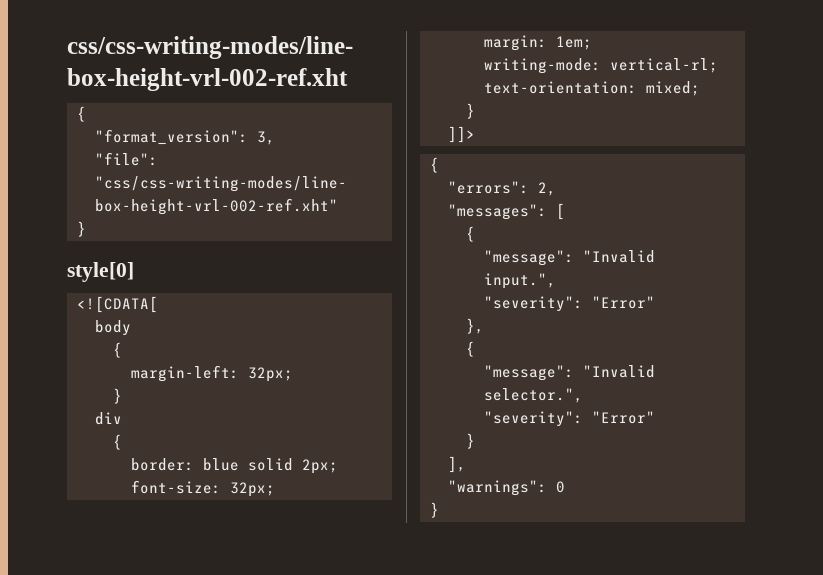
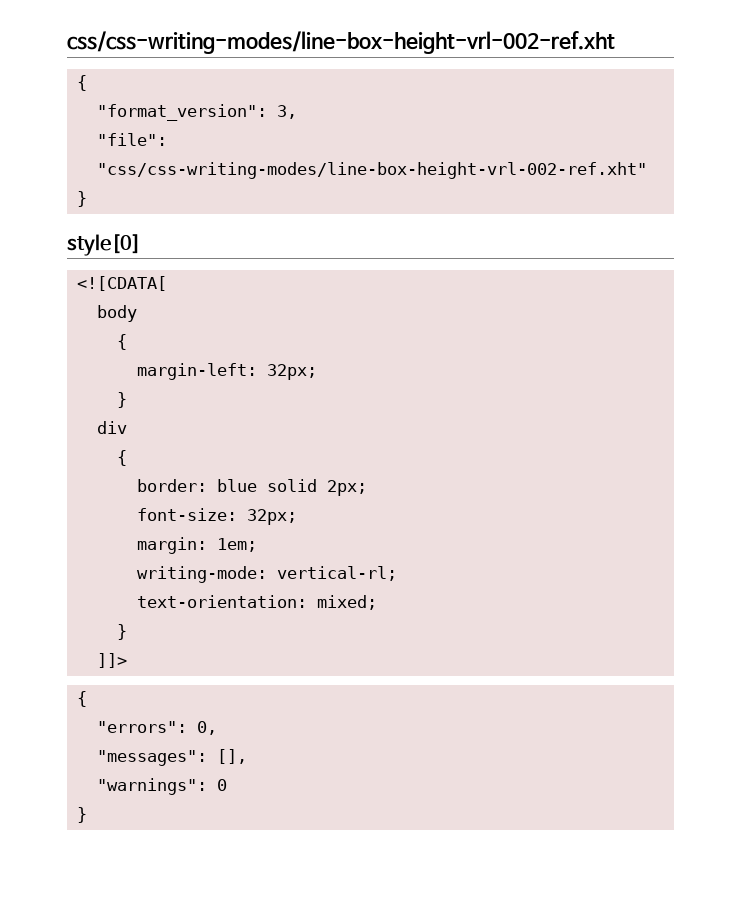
[537,182,556,196] 2, -> [197,721,218,735] 0,
[555,203,565,220] [465,226,475,242] [483,250,655,266] [483,273,556,289] [483,296,655,312] [465,318,484,334] [465,341,475,357] [483,365,655,381] [483,388,583,403] [483,411,655,427] [465,433,475,449] [447,456,466,473] [ // { // "message": "Invalid input.", // "severity": "Error" // }, // { // "message": "Invalid selector.", // "severity": "Error" // } // ], -> [217,749,248,764] [],

